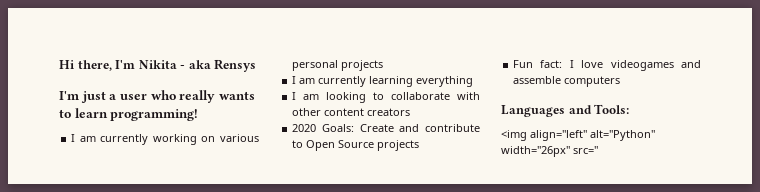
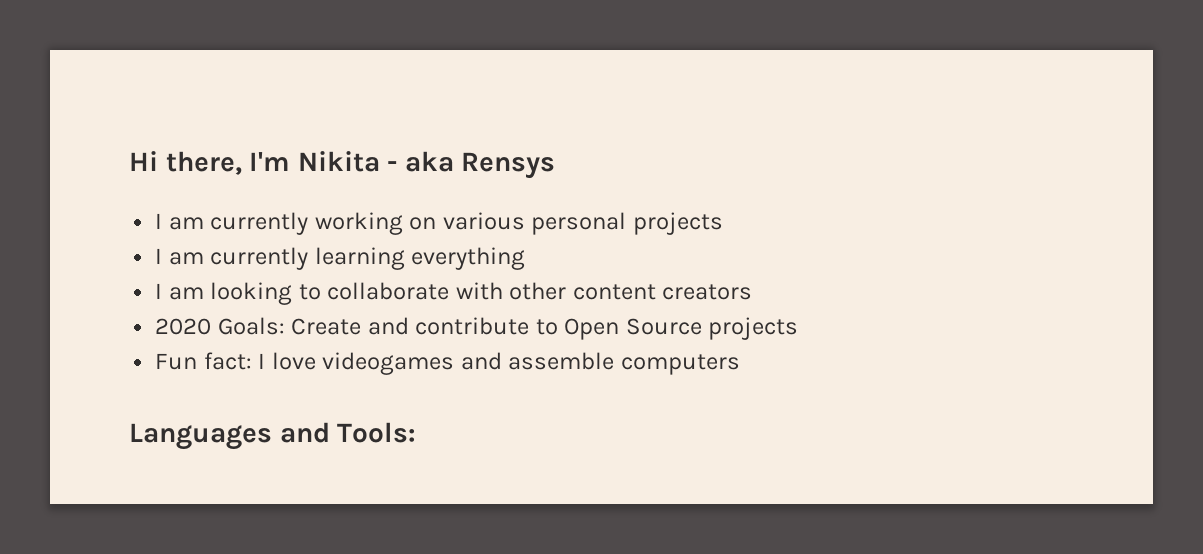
[59,90,255,103] [59,108,199,121] // I'm just a user who really wants to learn programming! -> (556, 165) none
[501,130,655,141] [501,146,598,157] // <img align="left" alt="Python" width="26px" src=" -> (417, 432) none

